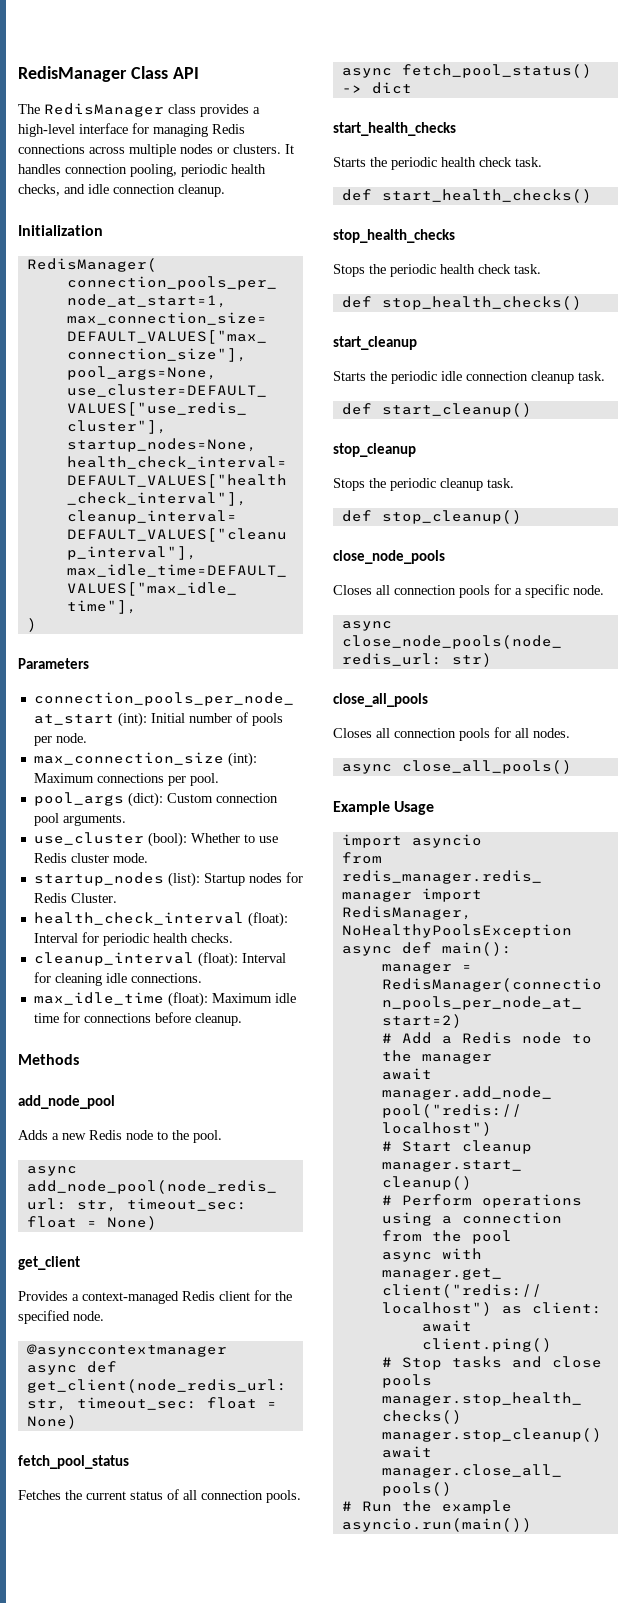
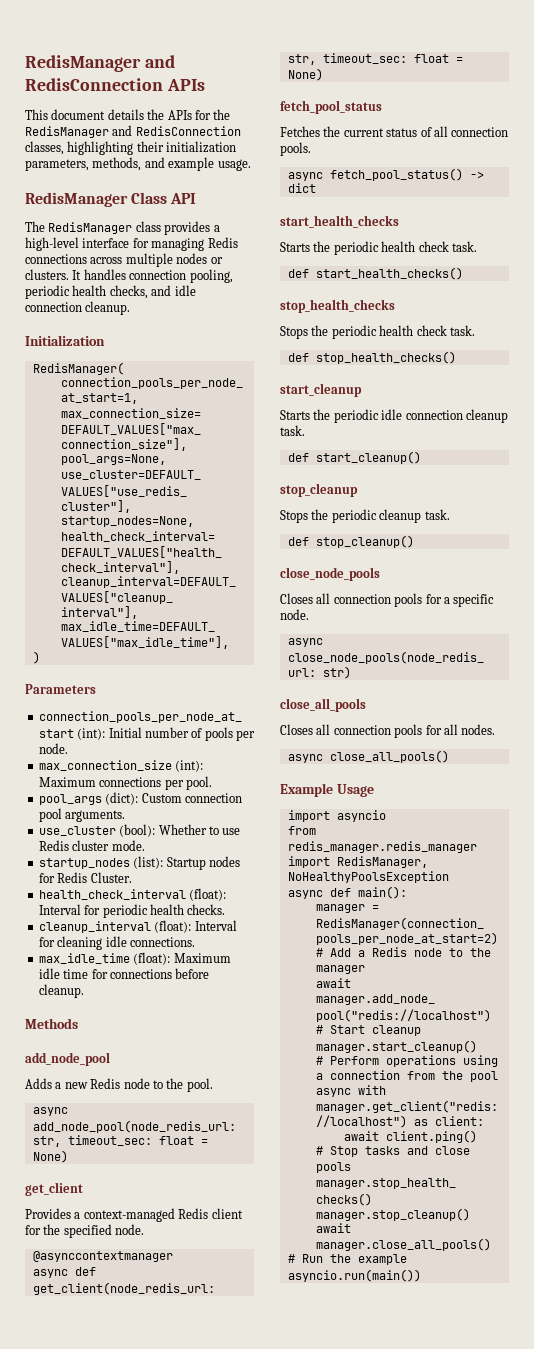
[18,66,127,82] RedisManager -> [25,55,175,72] [25,78,205,91] [25,109,231,120] [25,125,241,138] [25,141,237,155] [25,157,251,171] [25,192,128,207] RedisManager and RedisConnection APIs // This document details the APIs for the RedisManager and RedisConnection classes, highlighting their initialization parameters, methods, and example usage. // RedisManager

